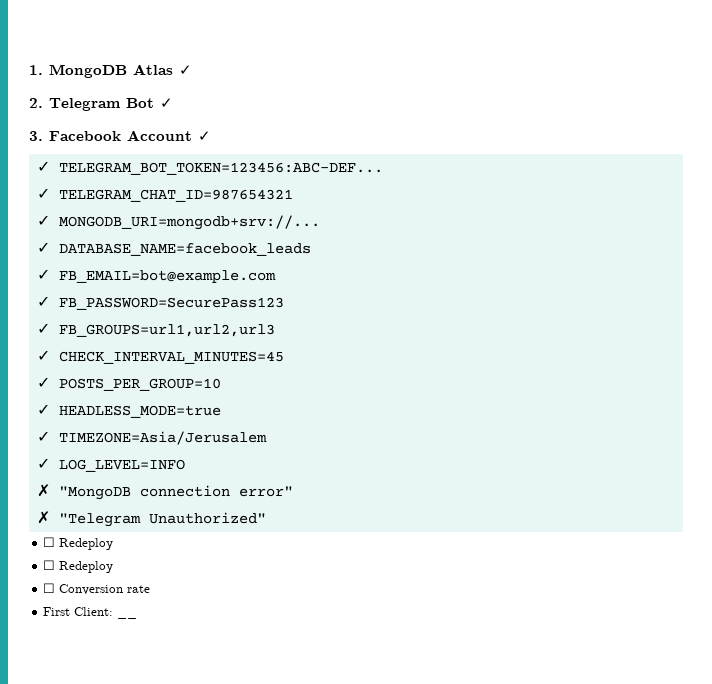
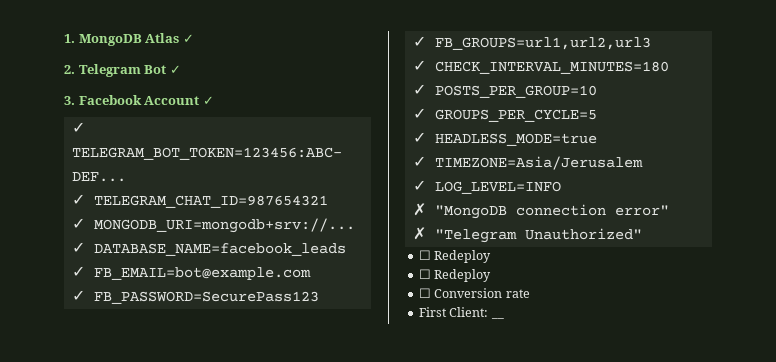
[58,351,284,364] CHECK_INTERVAL_MINUTES=45 -> [434,61,669,74] CHECK_INTERVAL_MINUTES=180
(221, 384) none -> [412,108,597,122] // ✓ GROUPS_PER_CYCLE=5

